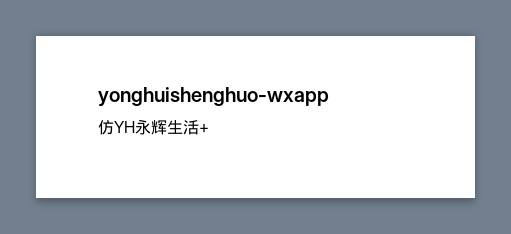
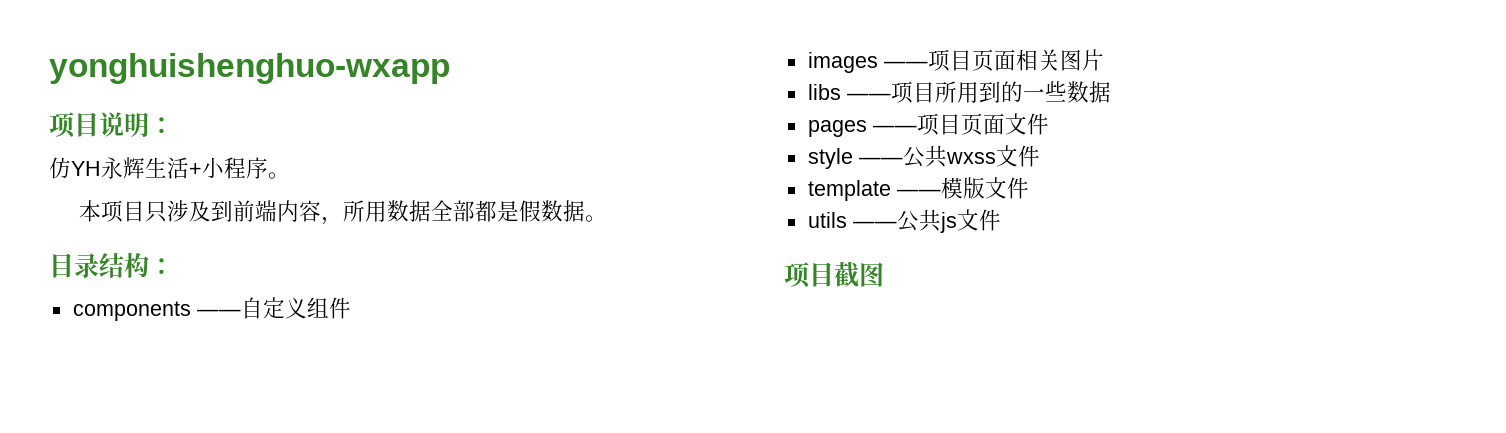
(329, 97) none -> [49,112,174,138] // 项目说明：
(209, 128) none -> [202,157,290,179] [78,200,607,225] [49,252,174,278] [72,297,351,321] [807,49,1104,73] [807,81,1111,104] [807,113,1049,137] [807,145,1040,169] [807,177,1029,201] [807,209,1001,233] [784,261,884,288] 小程序。 // 本项目只涉及到前端内容，所用数据全部都是假数据。 // 目录结构： // components ——自定义组件 // images ——项目页面相关图片 // libs ——项目所用到的一些数据 // pages ——项目页面文件 // style ——公共wxss文件 // template ——模版文件 // utils ——公共js文件 // 项目截图

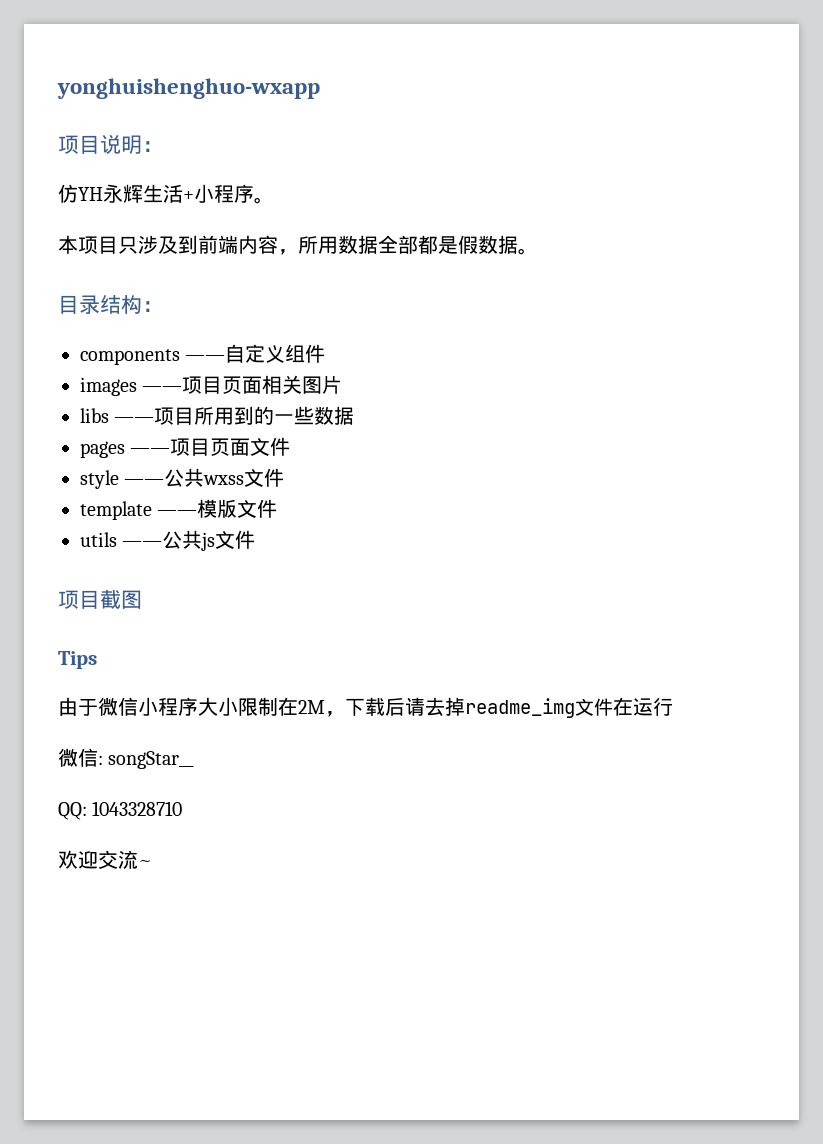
(884, 274) none -> [58,651,97,669] [58,697,673,718] [58,748,195,769] [58,801,183,820] [58,850,152,869] // Tips // 由于微信小程序大小限制在2M，下载后请去掉readme_img文件在运行 // 微信: songStar__ // QQ: 1043328710 // 欢迎交流~

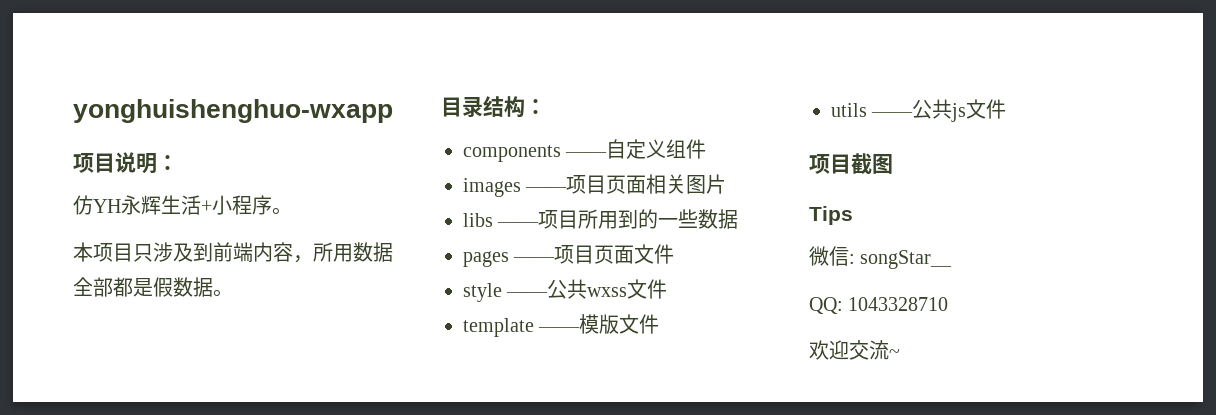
[58,697,673,718] // 由于微信小程序大小限制在2M，下载后请去掉readme_img文件在运行 -> (853, 215) none

